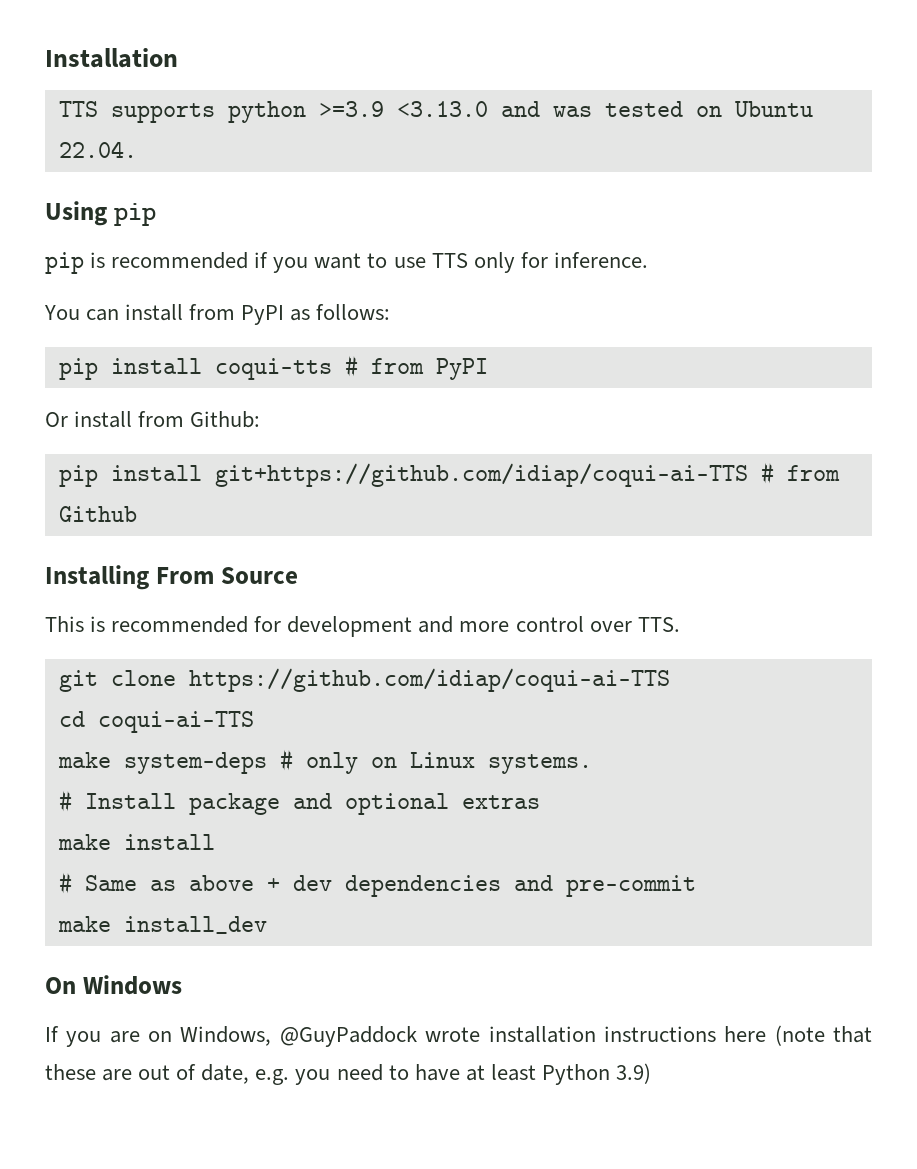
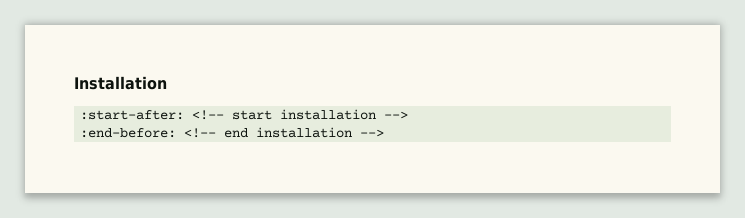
[58,101,813,123] [58,141,137,158] [45,201,156,226] [45,252,648,274] [44,304,391,325] [58,355,488,380] [45,411,261,428] [58,462,840,487] [58,506,137,522] [45,565,298,590] [45,616,680,637] [58,668,670,692] [58,711,254,733] [57,749,592,774] [58,790,540,815] [57,834,215,850] [58,872,696,897] [57,916,267,934] [45,975,182,995] [45,1025,872,1047] [45,1063,651,1085] TTS supports python >=3.9 <3.13.0 and was tested on Ubuntu 22.04. // Using pip // pip is recommended if you want to use TTS only for inference. // You can install from PyPI as follows: // pip install coqui-tts # from PyPI // Or install from Github: // pip install git+https://github.com/idiap/coqui-ai-TTS # from Github // Installing From Source // This is recommended for development and more control over TTS. // git clone https://github.com/idiap/coqui-ai-TTS // cd coqui-ai-TTS // make system-deps # only on Linux systems. // # Install package and optional extras // make install // # Same as above + dev dependencies and pre-commit // make install_dev // On Windows // If you are on Windows, @GuyPaddock wrote installation instructions here (note that these are out of date, e.g. you need to have at least Python 3.9) -> [80,109,409,120] [80,127,385,138] :start-after: <!-- start installation --> // :end-before: <!-- end installation -->

